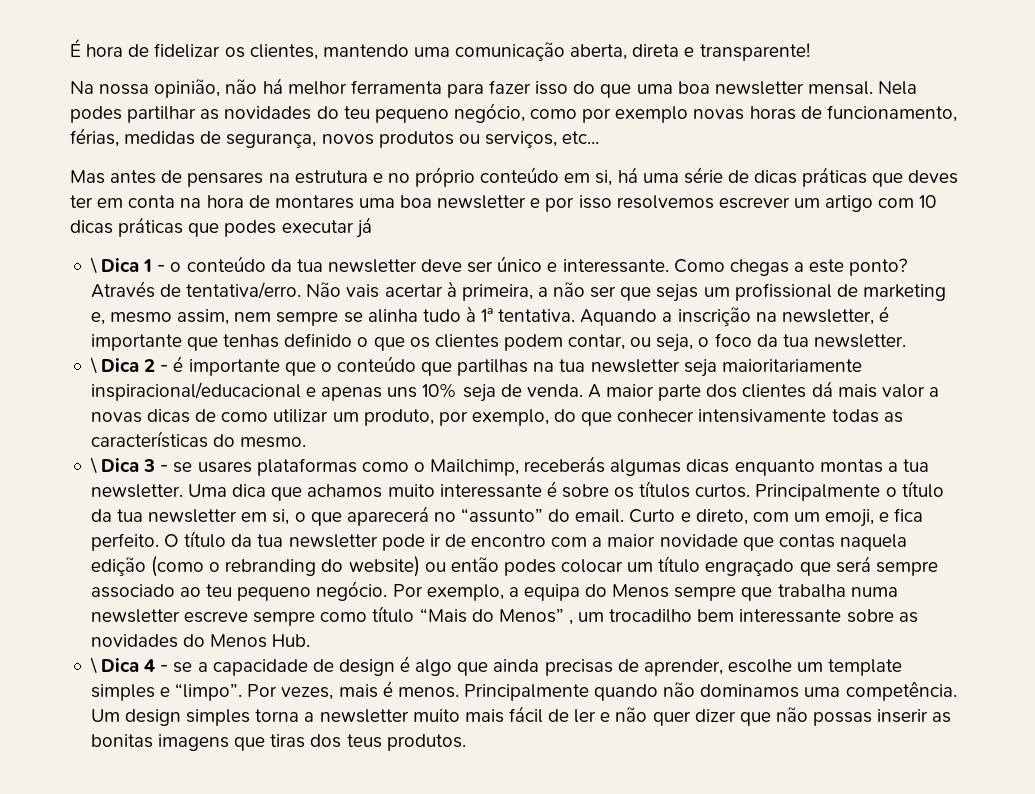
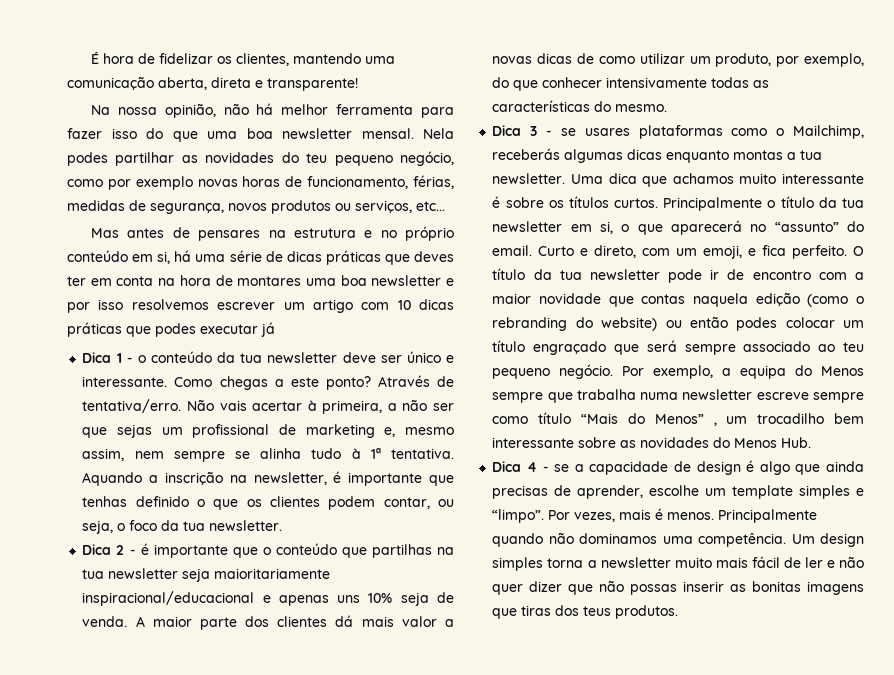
[89,257,97,274] \ -> (275, 329) none
[89,357,97,374] \ -> (283, 525) none
[89,457,97,474] \ -> (668, 108) none
[89,657,97,674] \ -> (812, 442) none

